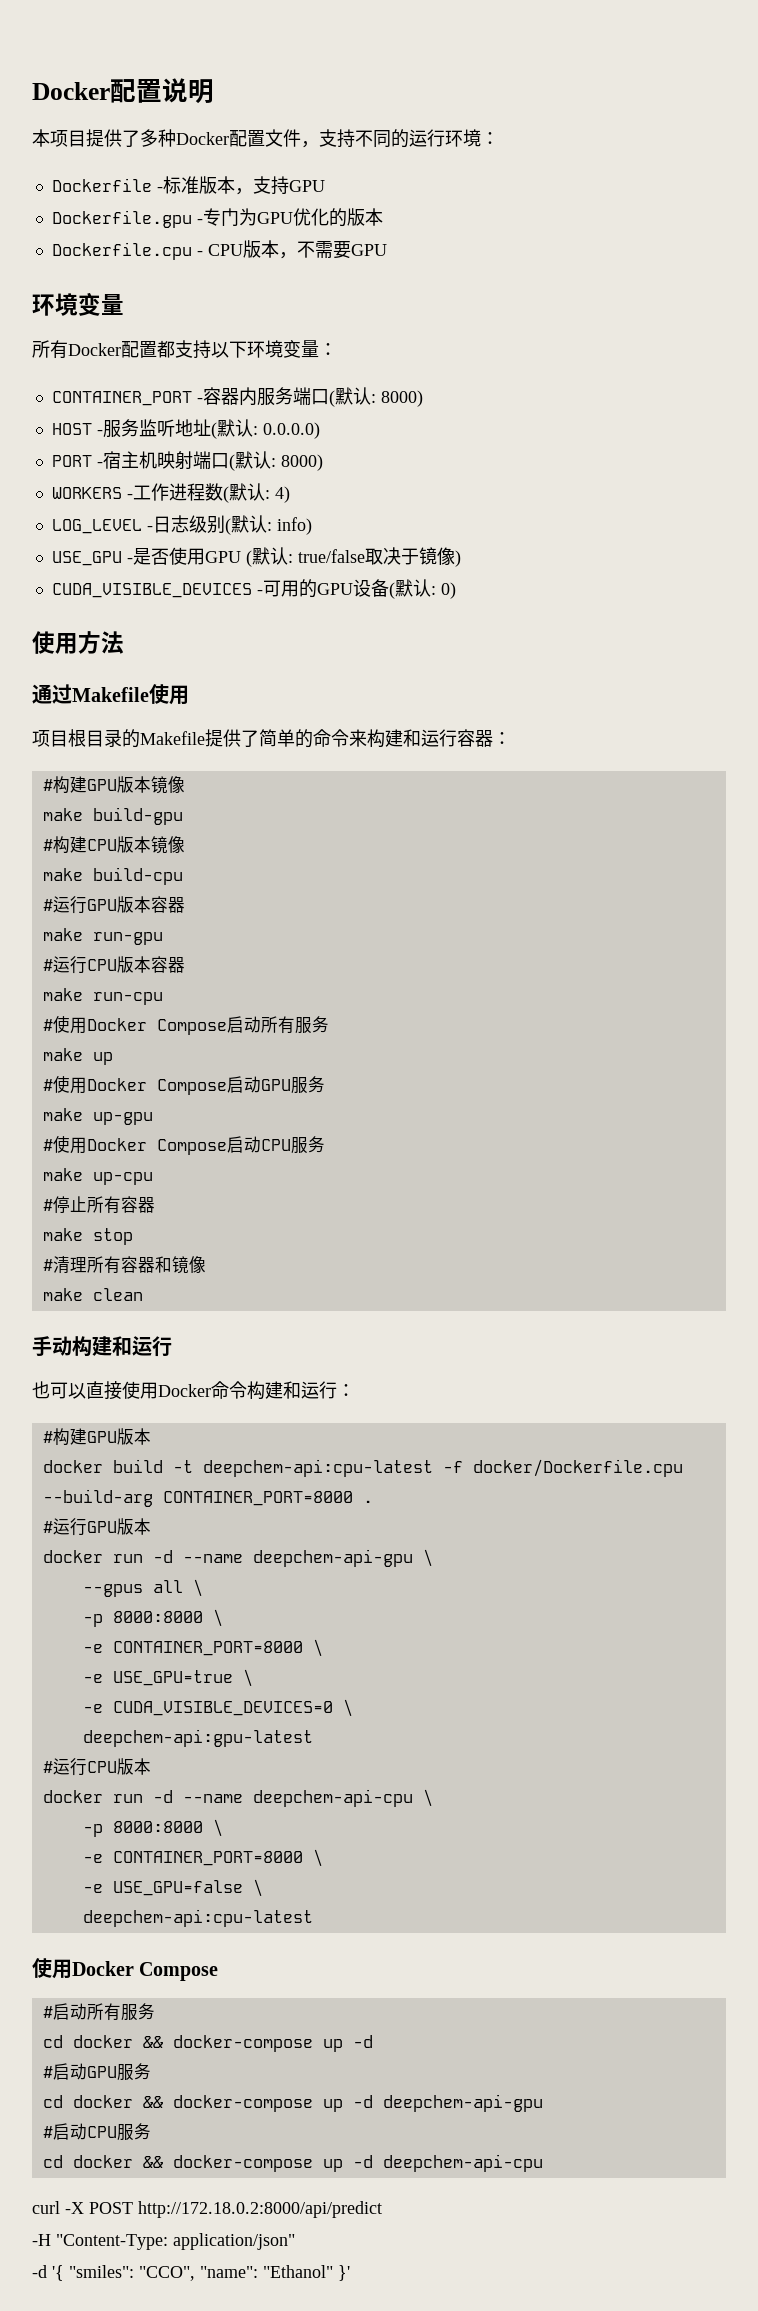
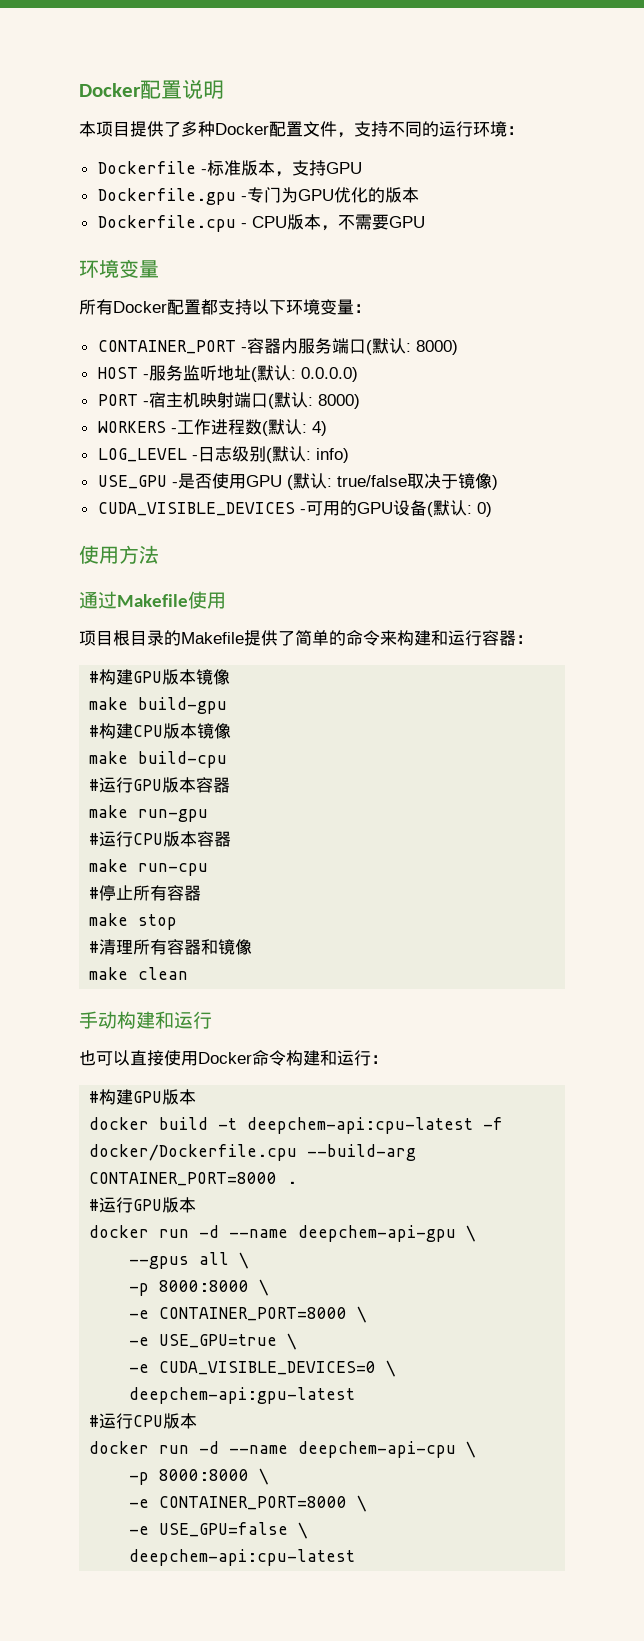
[42,1016,329,1035] [42,1048,113,1065] [42,1076,325,1095] [42,1108,153,1125] [42,1136,325,1155] [42,1168,153,1185] // #使用Docker Compose启动所有服务 // make up // #使用Docker Compose启动GPU服务 // make up-gpu // #使用Docker Compose启动CPU服务 // make up-cpu -> (209, 869) none
[32,1958,219,1981] [42,2003,155,2021] [42,2035,373,2052] [42,2063,151,2081] [42,2094,543,2112] [42,2123,151,2141] [42,2154,543,2172] [32,2201,382,2218] [32,2233,295,2250] [32,2265,350,2281] // 使用Docker Compose // #启动所有服务 // cd docker && docker-compose up -d // #启动GPU服务 // cd docker && docker-compose up -d deepchem-api-gpu // #启动CPU服务 // cd docker && docker-compose up -d deepchem-api-cpu // curl -X POST http://172.18.0.2:8000/api/predict // -H "Content-Type: application/json" // -d '{ "smiles": "CCO", "name": "Ethanol" }' -> (356, 1557) none

